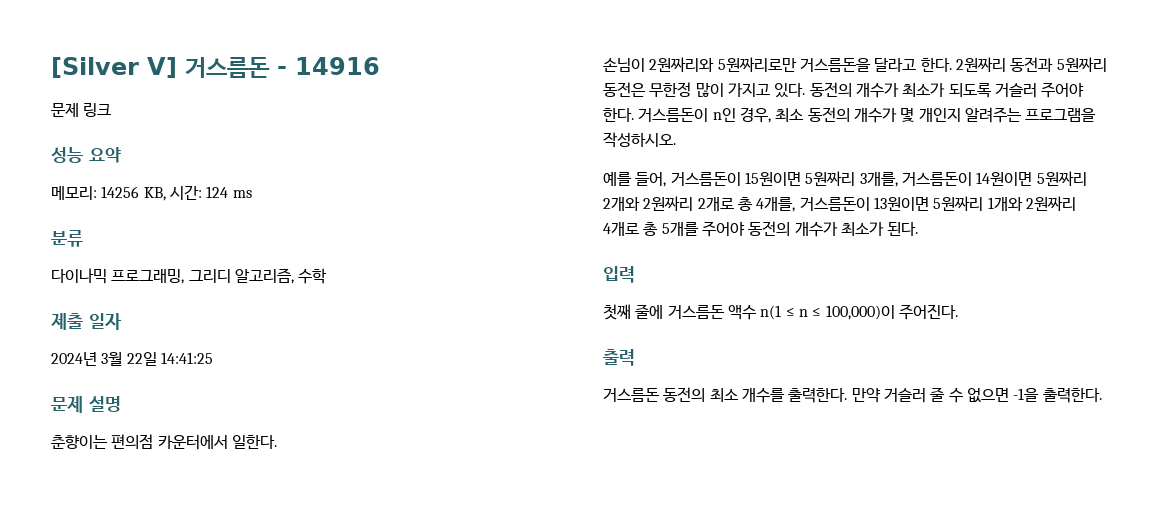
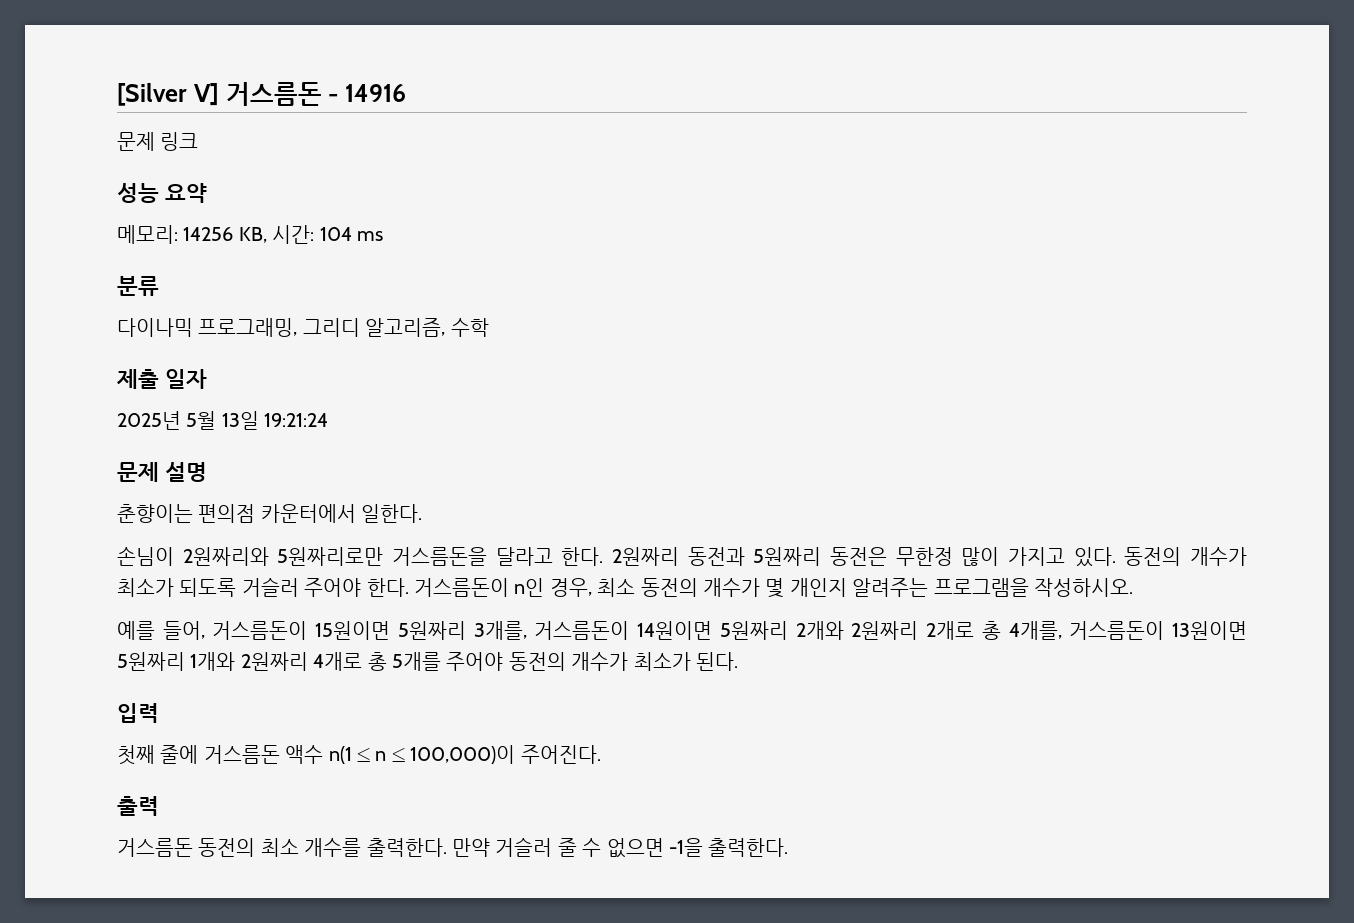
[206,186,229,198] 124 -> [319,227,352,241] 104
[51,351,213,366] 2024년 3월 22일 14:41:25 -> [117,411,329,430] 2025년 5월 13일 19:21:24

